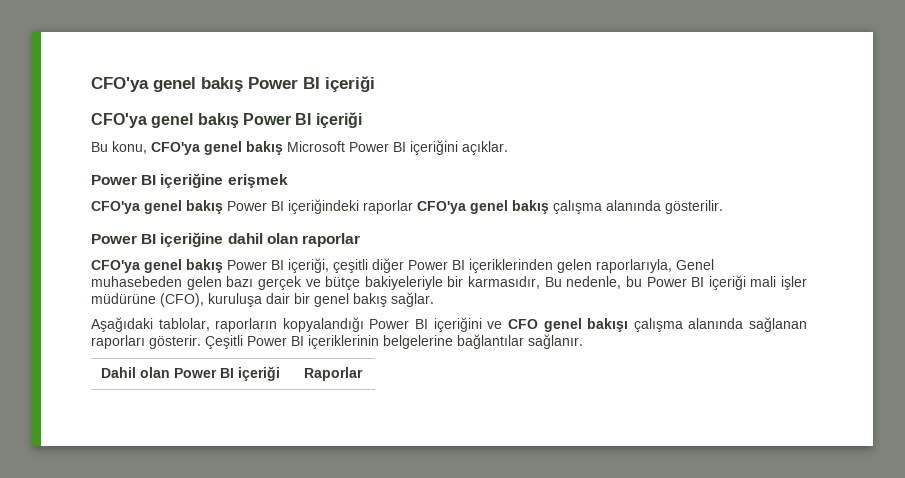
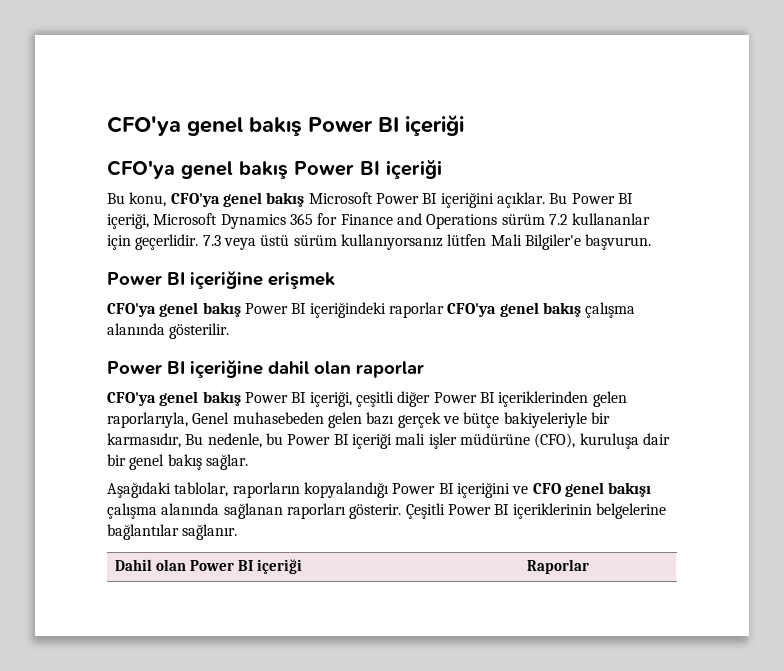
(508, 148) none -> [549,193,633,204] [107,213,651,229] [107,234,652,250] Bu Power BI içeriği, Microsoft Dynamics 365 for Finance and Operations sürüm 7.2 kullananlar için geçerlidir. 7.3 veya üstü sürüm kullanıyorsanız lütfen Mali Bilgiler'e başvurun.

